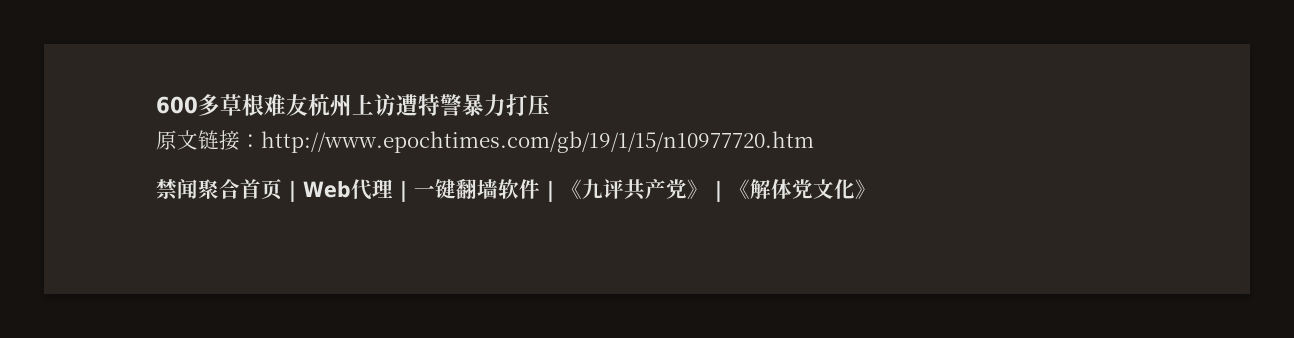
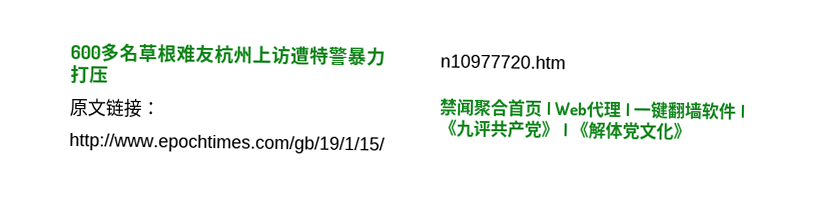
(220, 105) none -> [119,43,139,62] 名

